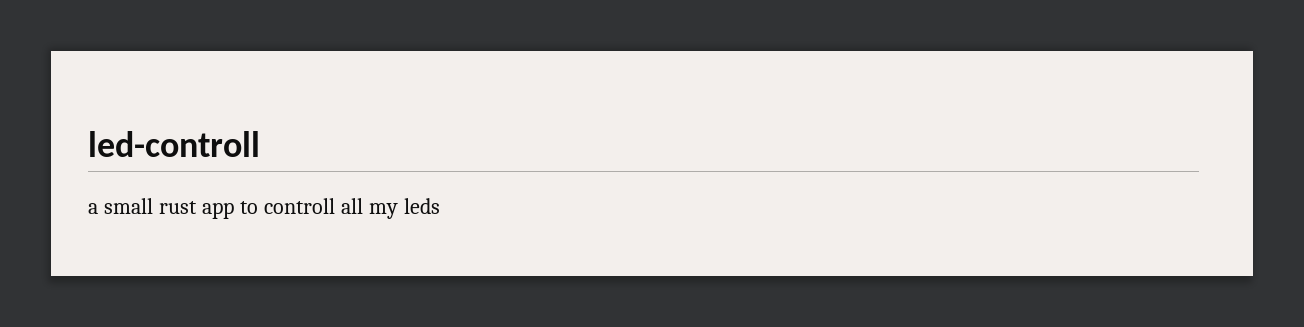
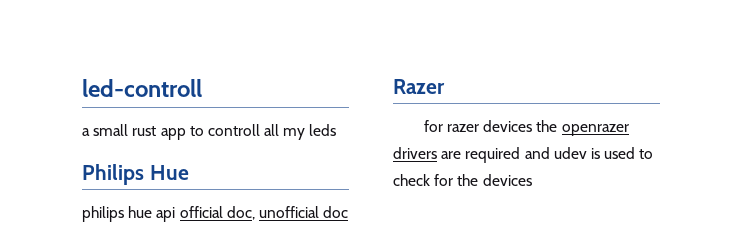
(440, 206) none -> [82,164,189,185] [82,206,349,222] [393,79,445,94] [423,120,629,136] [393,147,654,163] [393,174,532,186] // Philips Hue // philips hue api official doc, unofficial doc // Razer // for razer devices the openrazer drivers are required and udev is used to check for the devices

